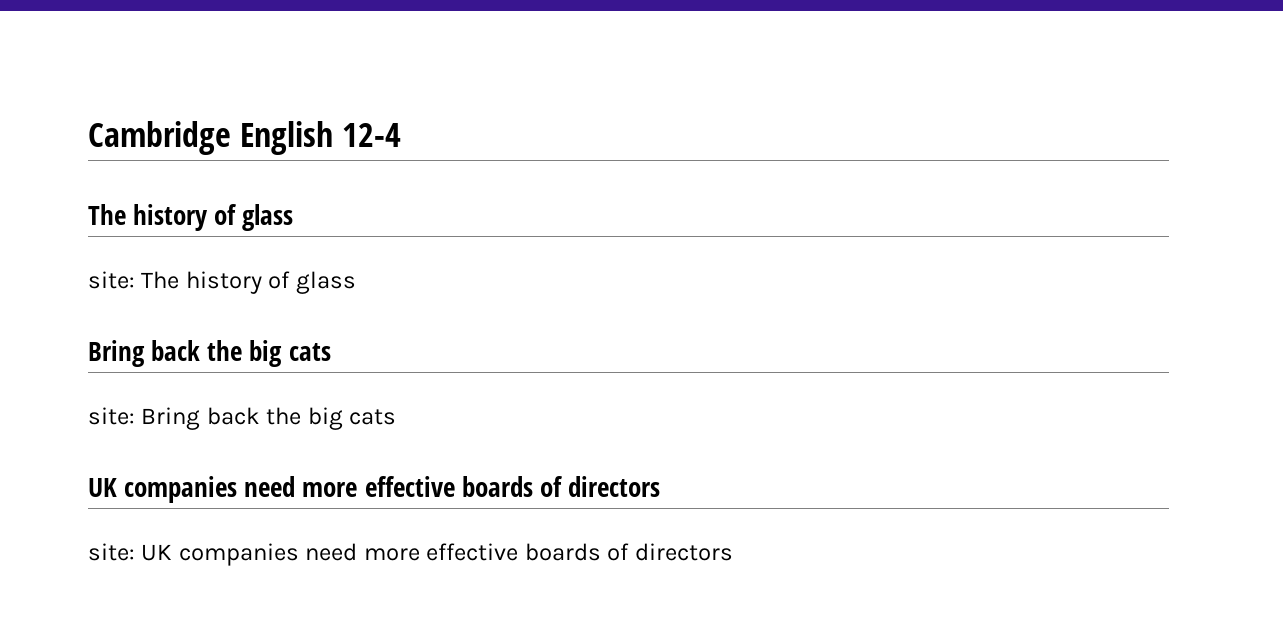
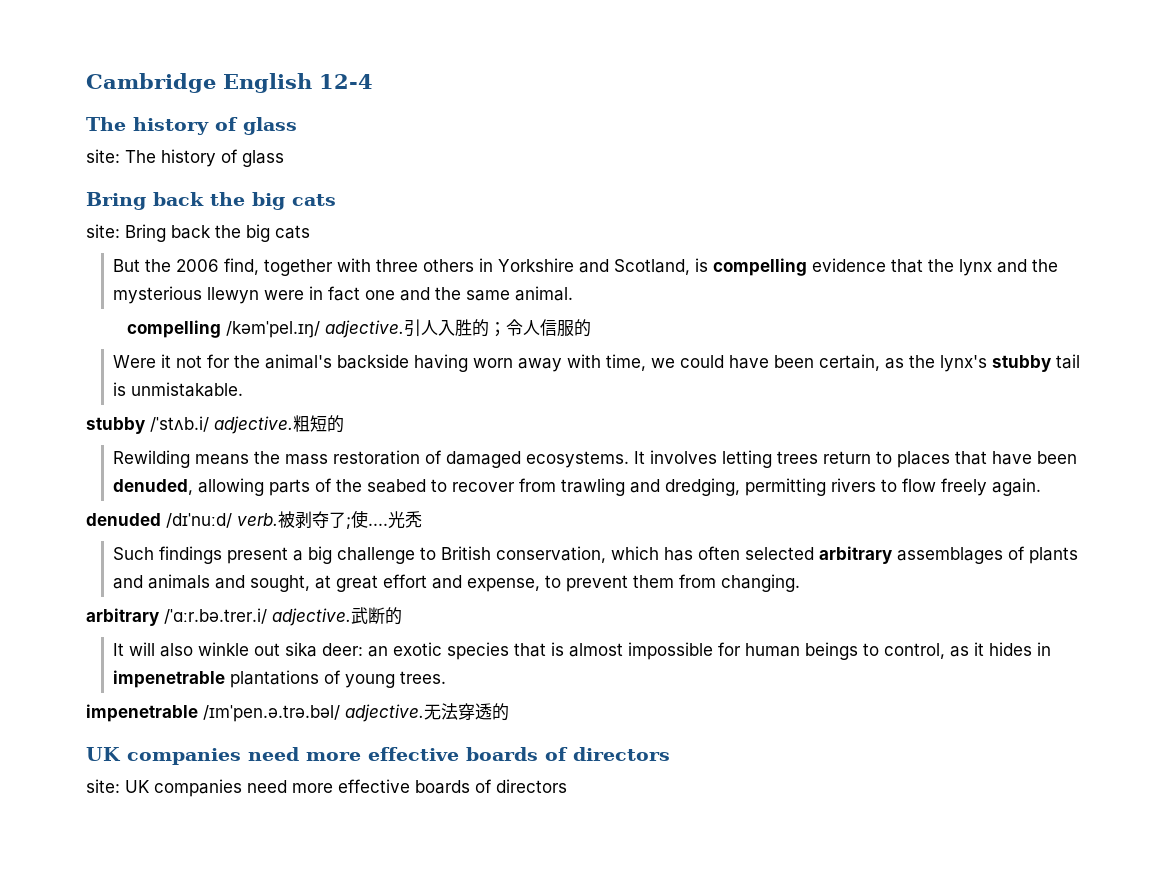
(397, 417) none -> [113,258,1059,276] [113,286,574,304] [126,319,591,338] [113,354,1081,372] [113,382,244,397] [86,415,344,434] [113,450,1078,468] [113,478,1042,496] [86,510,422,529] [113,546,1079,564] [113,574,801,592] [86,607,402,626] [113,642,1052,660] [113,670,447,688] [86,703,509,722] // But the 2006 find, together with three others in Yorkshire and Scotland, is compelling evidence that the lynx and the mysterious llewyn were in fact one and the same animal. // compelling /kəmˈpel.ɪŋ/ adjective.引人入胜的；令人信服的 // Were it not for the animal's backside having worn away with time, we could have been certain, as the lynx's stubby tail is unmistakable. // stubby /ˈstʌb.i/ adjective.粗短的 // Rewilding means the mass restoration of damaged ecosystems. It involves letting trees return to places that have been denuded, allowing parts of the seabed to recover from trawling and dredging, permitting rivers to flow freely again. // denuded /dɪˈnuːd/ verb.被剥夺了;使....光秃 // Such findings present a big challenge to British conservation, which has often selected arbitrary assemblages of plants and animals and sought, at great effort and expense, to prevent them from changing. // arbitrary /ˈɑːr.bə.trer.i/ adjective.武断的 // It will also winkle out sika deer: an exotic species that is almost impossible for human beings to control, as it hides in impenetrable plantations of young trees. // impenetrable /ɪmˈpen.ə.trə.bəl/ adjective.无法穿透的

